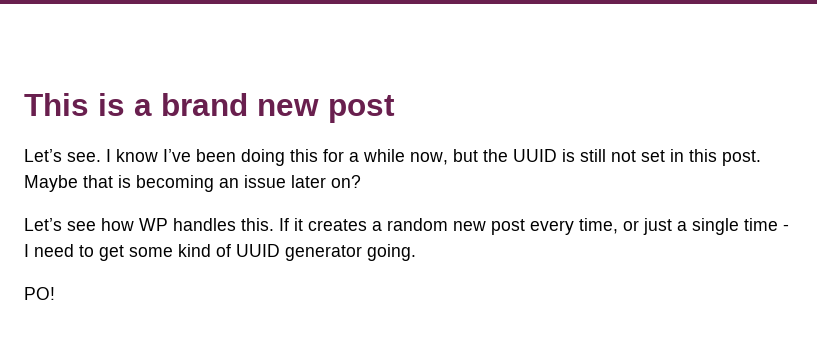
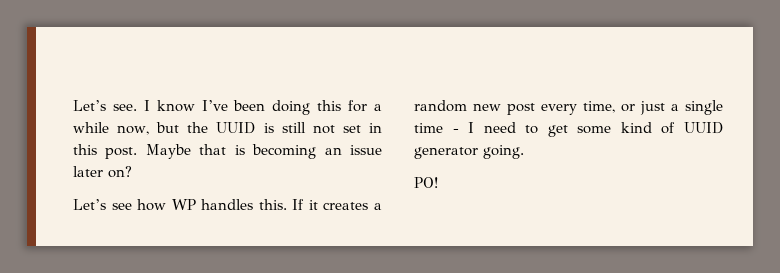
[24,93,395,123] This is a brand new post // -> (73, 105) none

